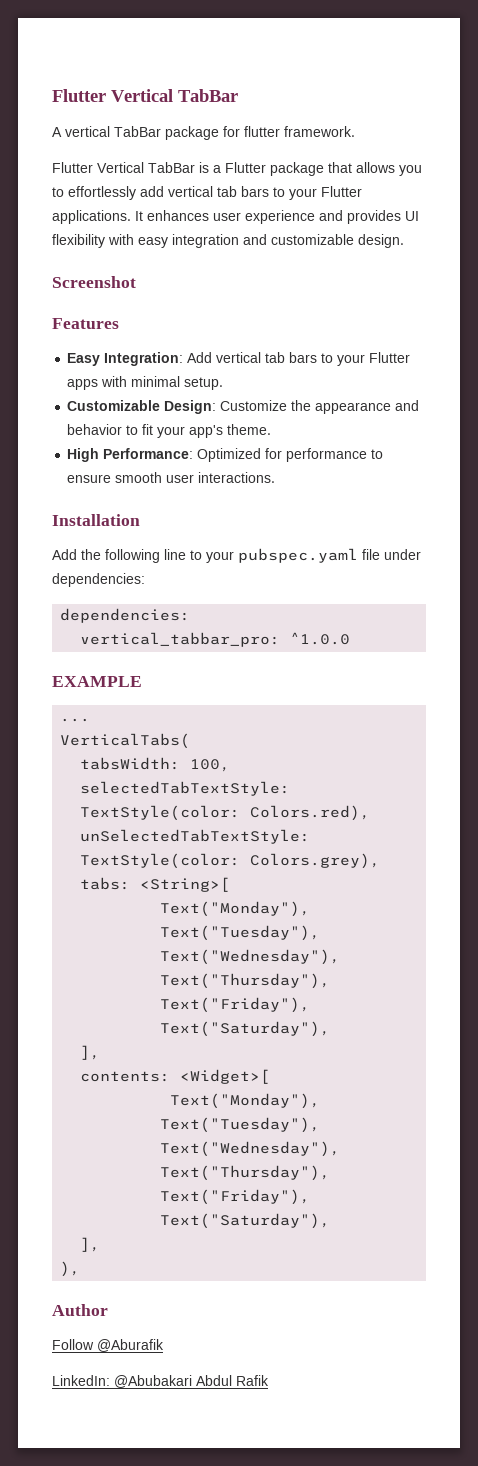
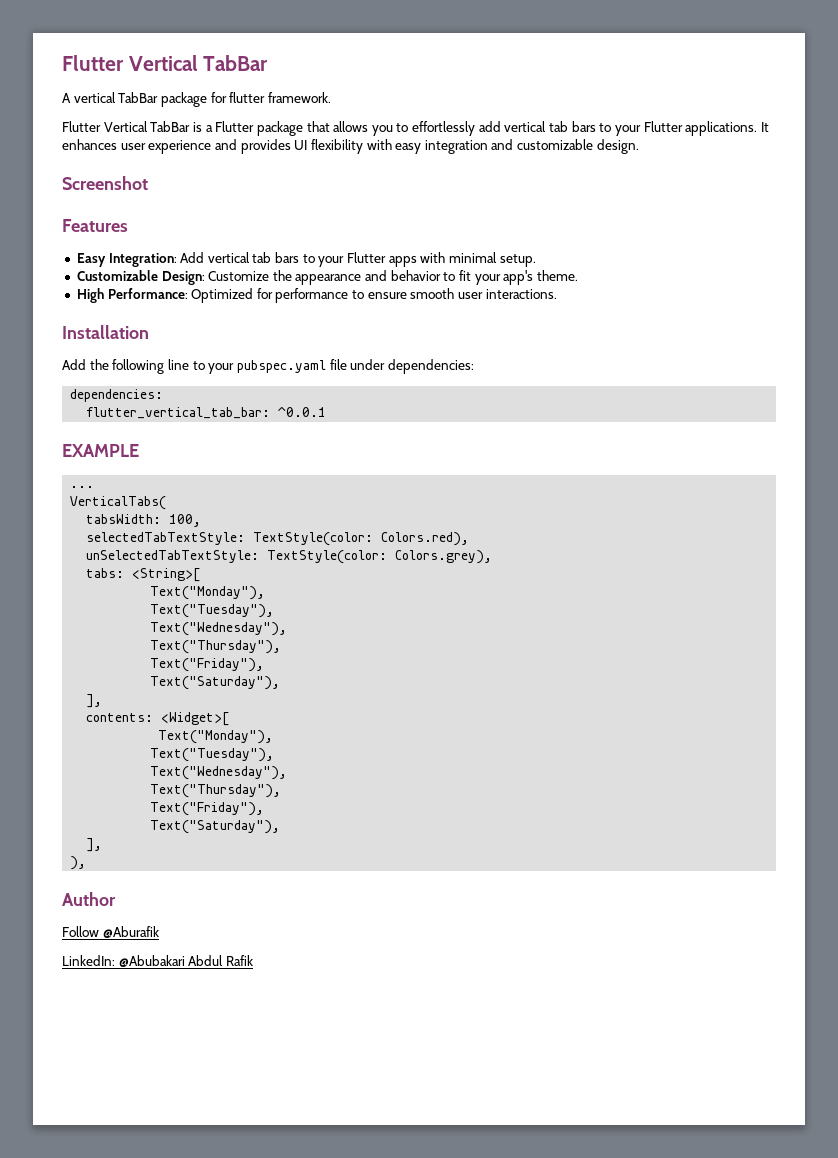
[80,632,351,647] vertical_tabbar_pro: ^1.0.0 -> [86,407,327,419] flutter_vertical_tab_bar: ^0.0.1

